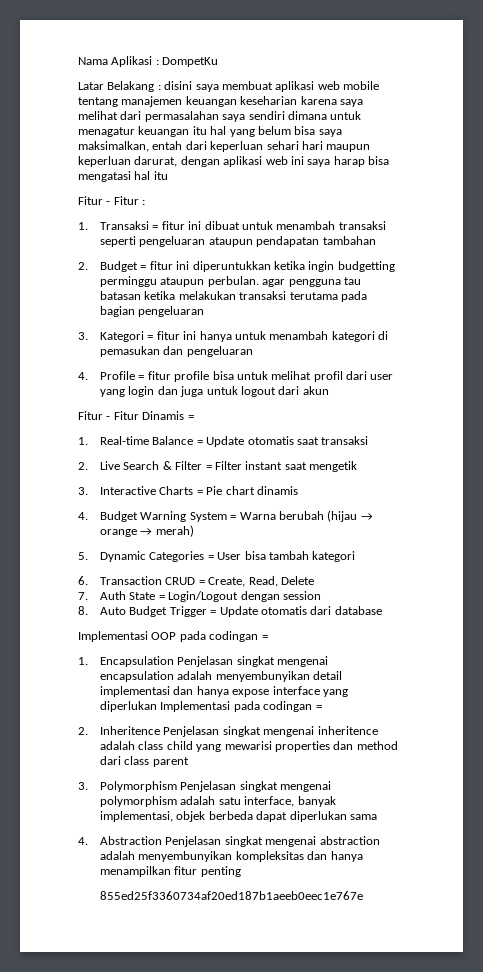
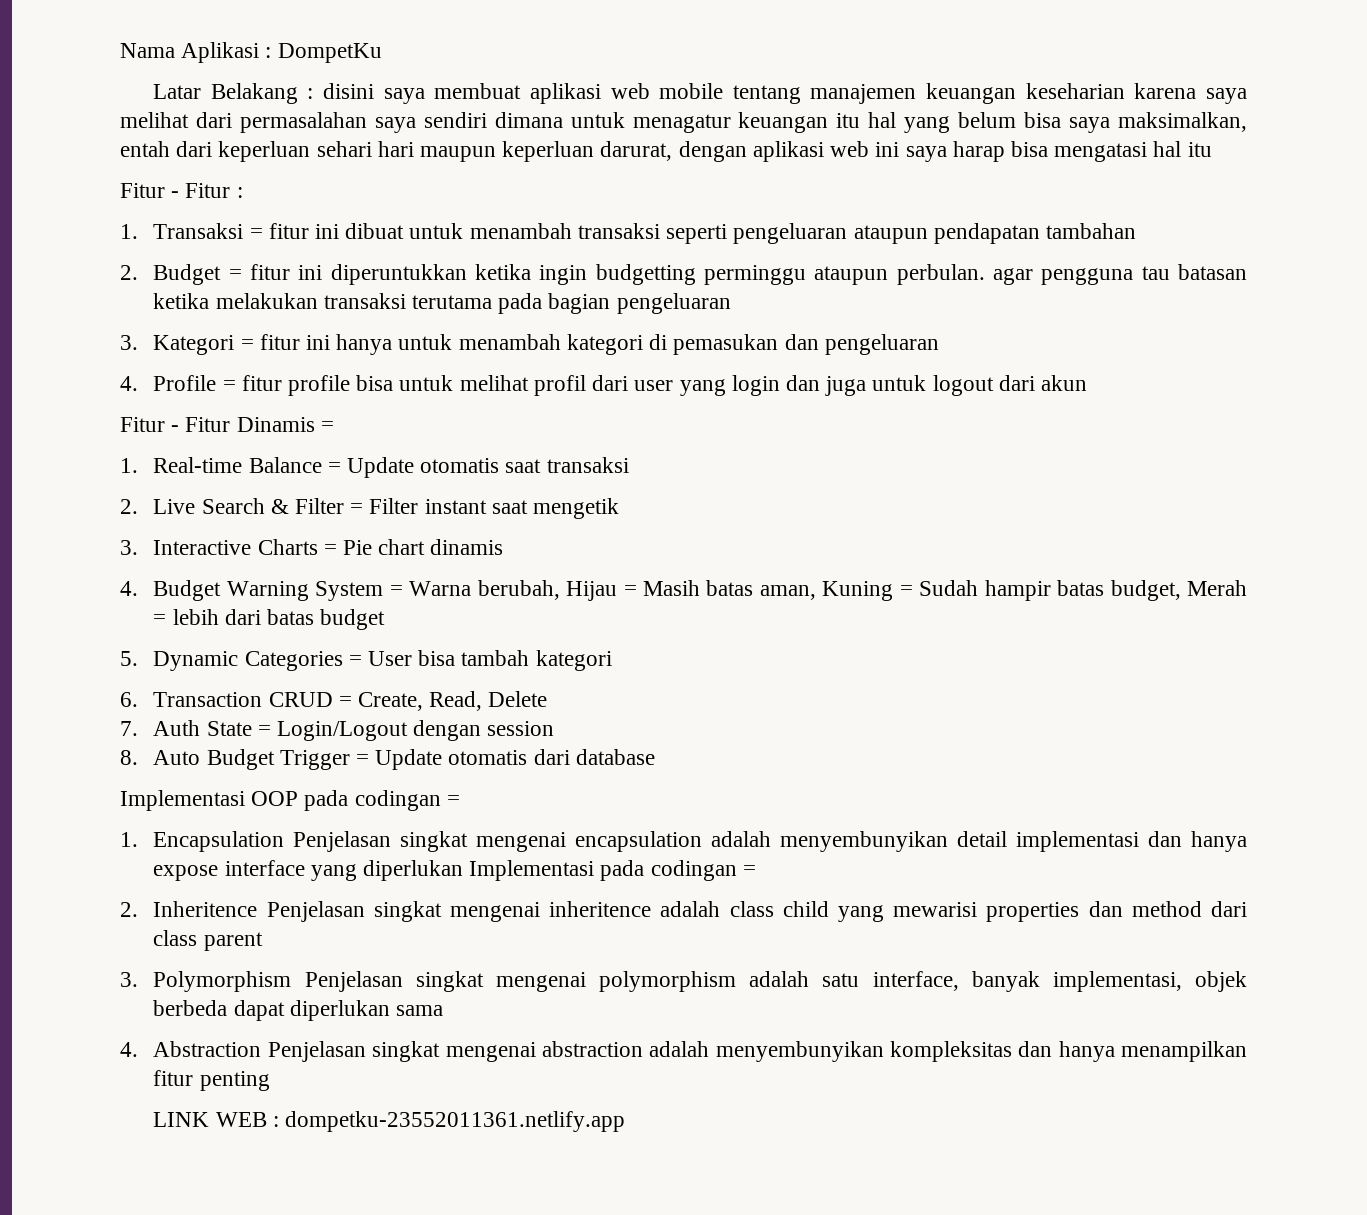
[278,510,373,522] [100,525,194,537] berubah (hijau → orange → merah) -> [477,580,1247,601] [153,609,386,630] berubah, Hijau = Masih batas aman, Kuning = Sudah hampir batas budget, Merah = lebih dari batas budget
[100,891,364,900] 855ed25f3360734af20ed187b1aeeb0eec1e767e -> [153,1111,626,1132] LINK WEB : dompetku-23552011361.netlify.app

